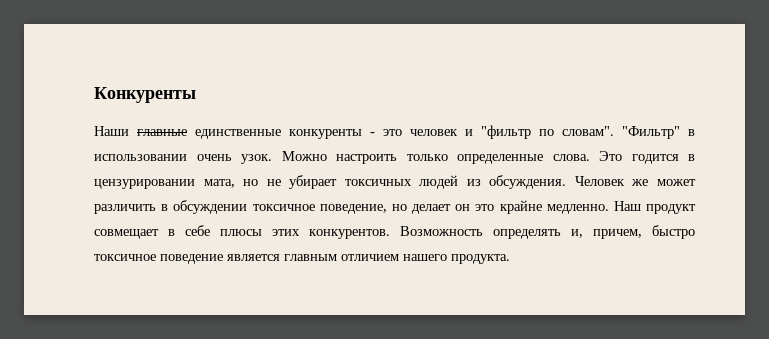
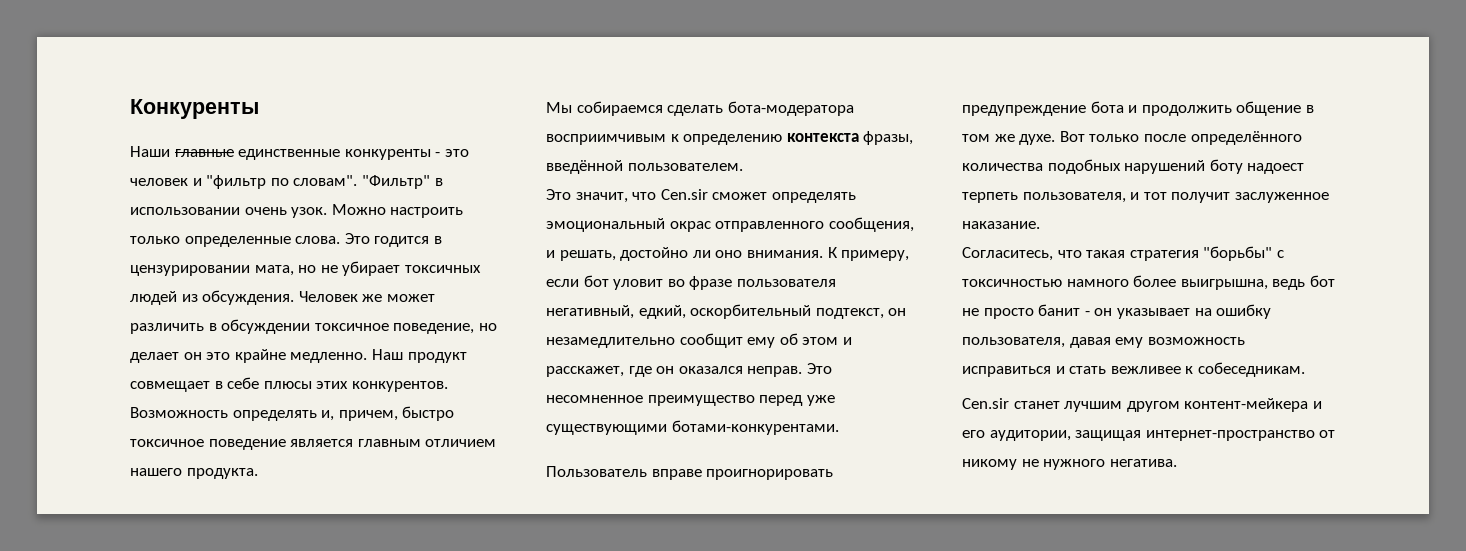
(510, 259) none -> [546,101,854,116] [546,131,914,145] [546,160,743,174] [546,189,856,203] [546,217,914,232] [546,247,910,261] [546,275,836,290] [546,304,907,319] [546,333,852,348] [546,363,832,377] [546,395,835,406] [546,420,839,435] [546,466,834,480] [962,101,1314,116] [962,131,1302,145] [962,159,1305,174] [962,192,1329,203] [962,221,1040,229] [962,246,1284,261] [962,275,1335,290] [962,304,1272,319] [962,337,1245,348] [962,362,1305,377] [962,398,1322,412] [962,430,1336,441] [962,459,1177,470] // Мы собираемся сделать бота-модератора восприимчивым к определению контекста фразы, введённой пользователем. // Это значит, что Cen.sir сможет определять эмоциональный окрас отправленного сообщения, и решать, достойно ли оно внимания. К примеру, если бот уловит во фразе пользователя негативный, едкий, оскорбительный подтекст, он незамедлительно сообщит ему об этом и расскажет, где он оказался неправ. Это несомненное преимущество перед уже существующими ботами-конкурентами. // Пользователь вправе проигнорировать предупреждение бота и продолжить общение в том же духе. Вот только после определённого количества подобных нарушений боту надоест терпеть пользователя, и тот получит заслуженное наказание. // Согласитесь, что такая стратегия "борьбы" с токсичностью намного более выигрышна, ведь бот не просто банит - он указывает на ошибку пользователя, давая ему возможность исправиться и стать вежливее к собеседникам. // Cen.sir станет лучшим другом контент-мейкера и его аудитории, защищая интернет-пространство от никому не нужного негатива.

